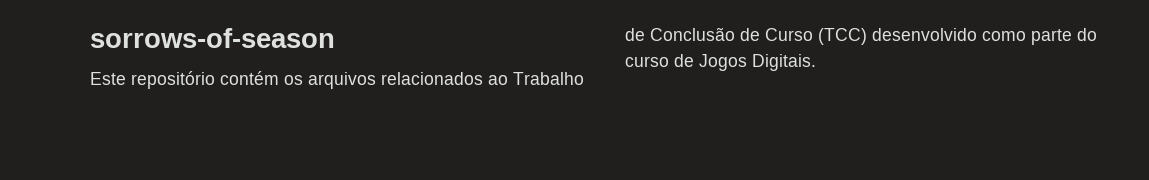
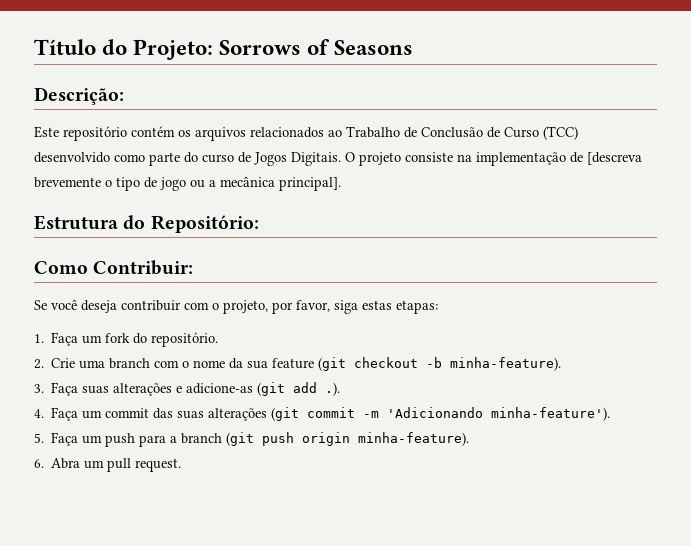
[90,28,335,48] sorrows-of-season -> [34,39,414,60] [34,87,124,105] Título do Projeto: Sorrows of Seasons // Descrição:
(816, 62) none -> [345,152,642,166] [34,176,341,191] [34,215,259,233] [34,260,194,275] [34,299,438,314] [34,332,219,347] [34,357,562,371] [34,382,341,396] [34,407,611,421] [34,432,470,447] [34,458,182,472] O projeto consiste na implementação de [descreva brevemente o tipo de jogo ou a mecânica principal]. // Estrutura do Repositório: // Como Contribuir: // Se você deseja contribuir com o projeto, por favor, siga estas etapas: // 1. Faça um fork do repositório. // 2. Crie uma branch com o nome da sua feature (git checkout -b minha-feature). // 3. Faça suas alterações e adicione-as (git add .). // 4. Faça um commit das suas alterações (git commit -m 'Adicionando minha-feature'). // 5. Faça um push para a branch (git push origin minha-feature). // 6. Abra um pull request.

